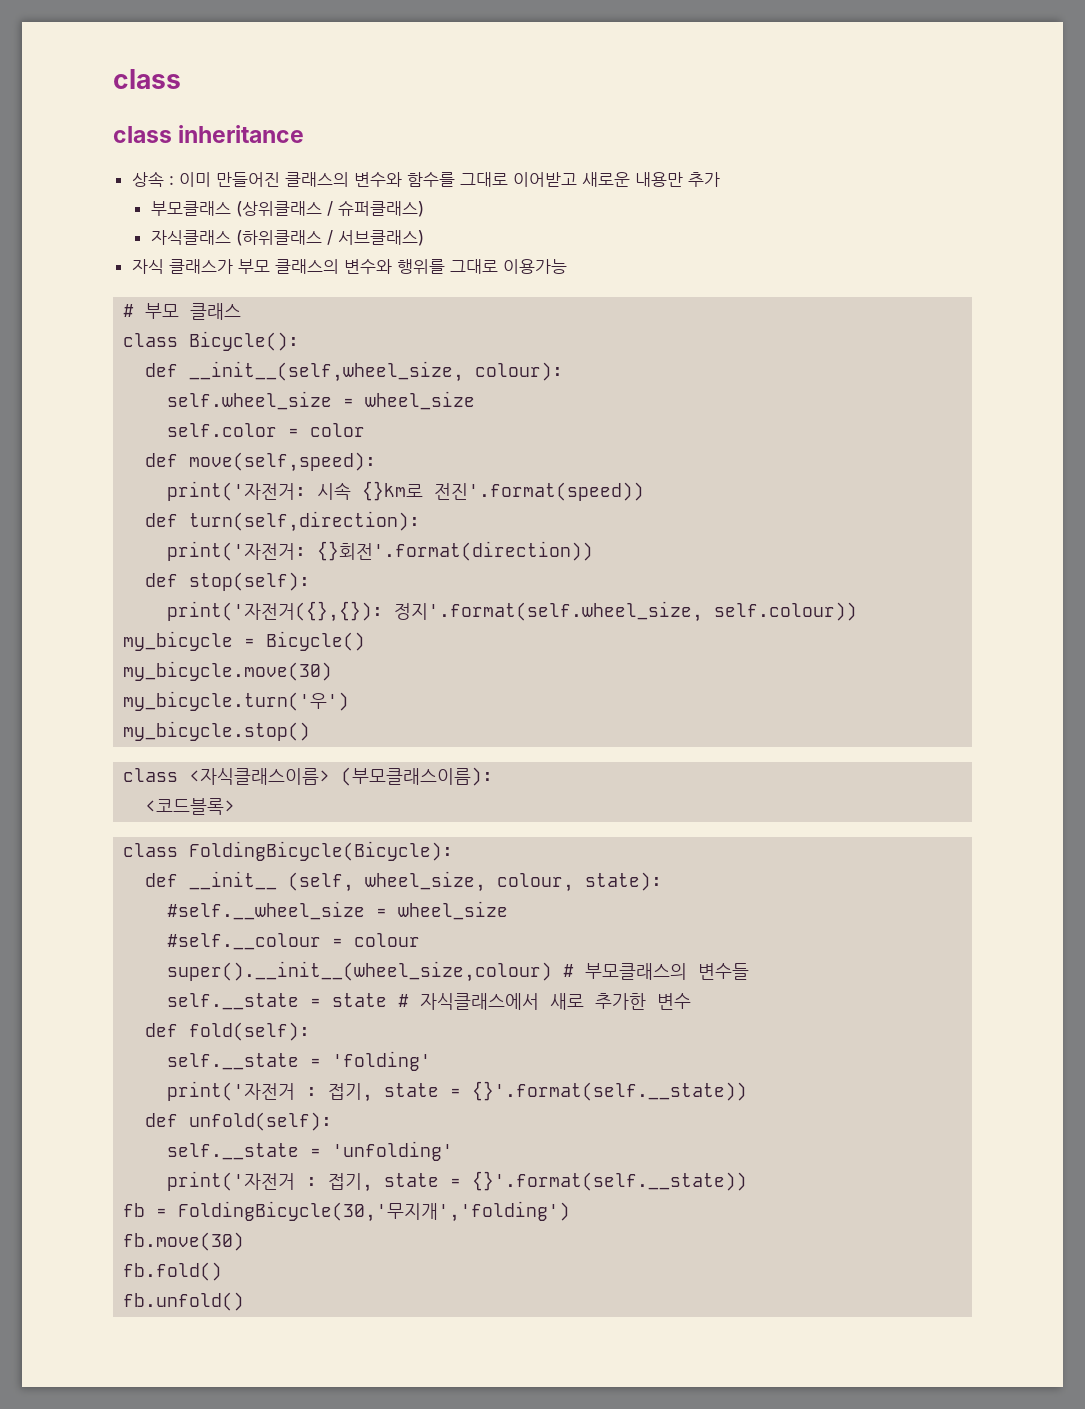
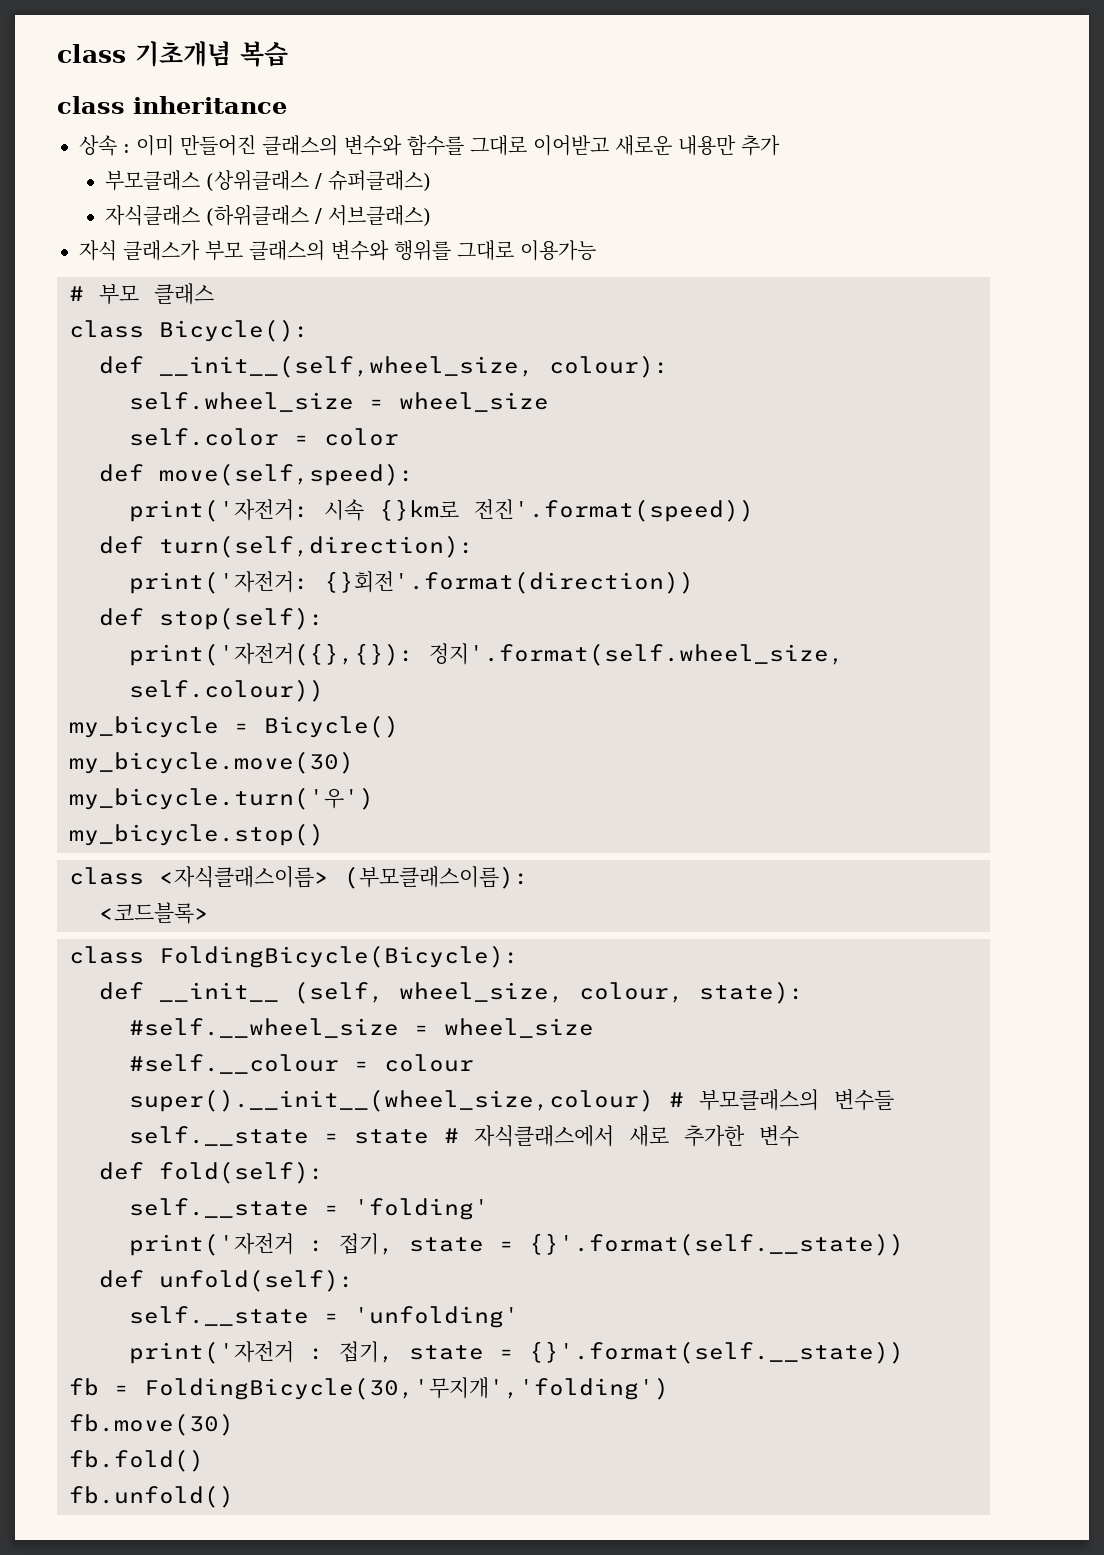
[113,69,181,89] class -> [57,41,288,67] class 기초개념 복습

